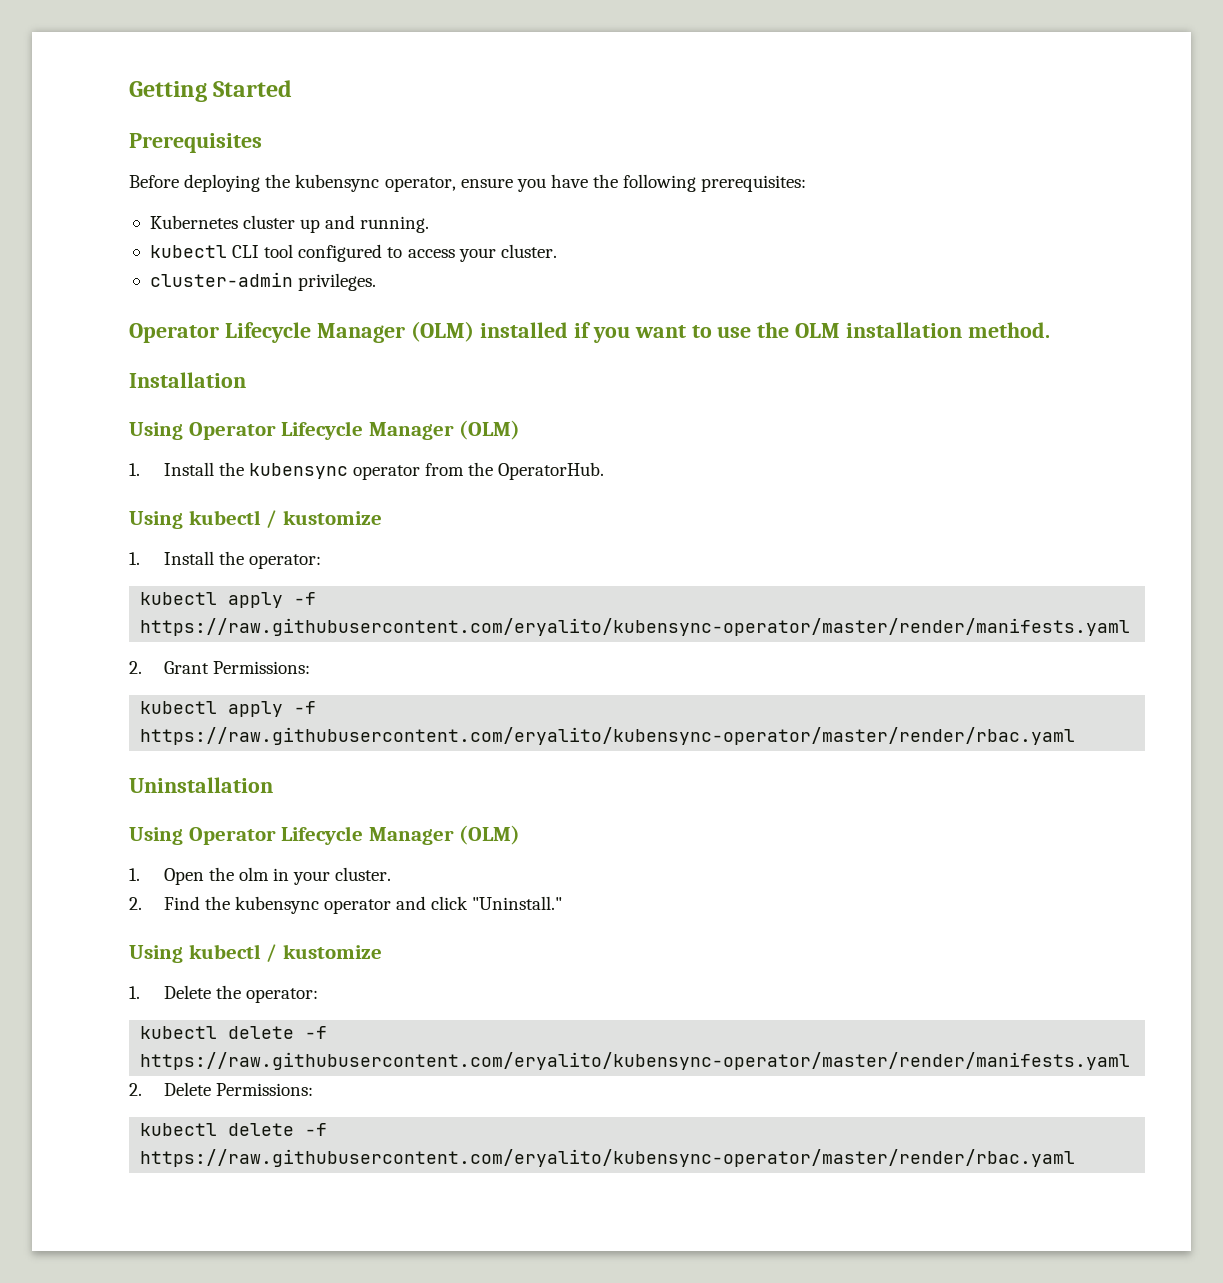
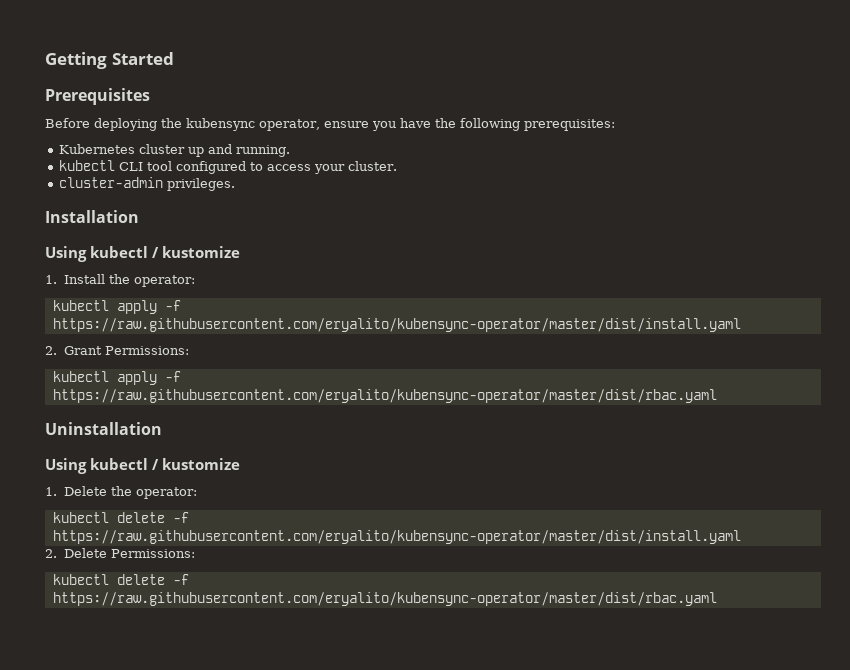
[129,321,1051,343] [129,372,246,388] [129,420,521,440] [129,462,605,480] Operator Lifecycle Manager (OLM) installed if you want to use the OLM installation method. // Installation // Using Operator Lifecycle Manager (OLM) // 1. Install the kubensync operator from the OperatorHub. -> [45,210,139,223] Installation
[140,618,1131,636] https://raw.githubusercontent.com/eryalito/kubensync-operator/master/render/manifests.yaml -> [52,318,741,332] https://raw.githubusercontent.com/eryalito/kubensync-operator/master/dist/install.yaml
[140,727,1076,745] https://raw.githubusercontent.com/eryalito/kubensync-operator/master/render/rbac.yaml -> [52,389,717,403] https://raw.githubusercontent.com/eryalito/kubensync-operator/master/dist/rbac.yaml
[129,825,521,845] [129,867,392,885] [129,896,563,914] // Using Operator Lifecycle Manager (OLM) // 1. Open the olm in your cluster. // 2. Find the kubensync operator and click "Uninstall." -> (162, 428) none
[140,1052,1131,1070] https://raw.githubusercontent.com/eryalito/kubensync-operator/master/render/manifests.yaml -> [52,530,741,544] https://raw.githubusercontent.com/eryalito/kubensync-operator/master/dist/install.yaml
[140,1149,1076,1167] https://raw.githubusercontent.com/eryalito/kubensync-operator/master/render/rbac.yaml -> [52,592,717,606] https://raw.githubusercontent.com/eryalito/kubensync-operator/master/dist/rbac.yaml

